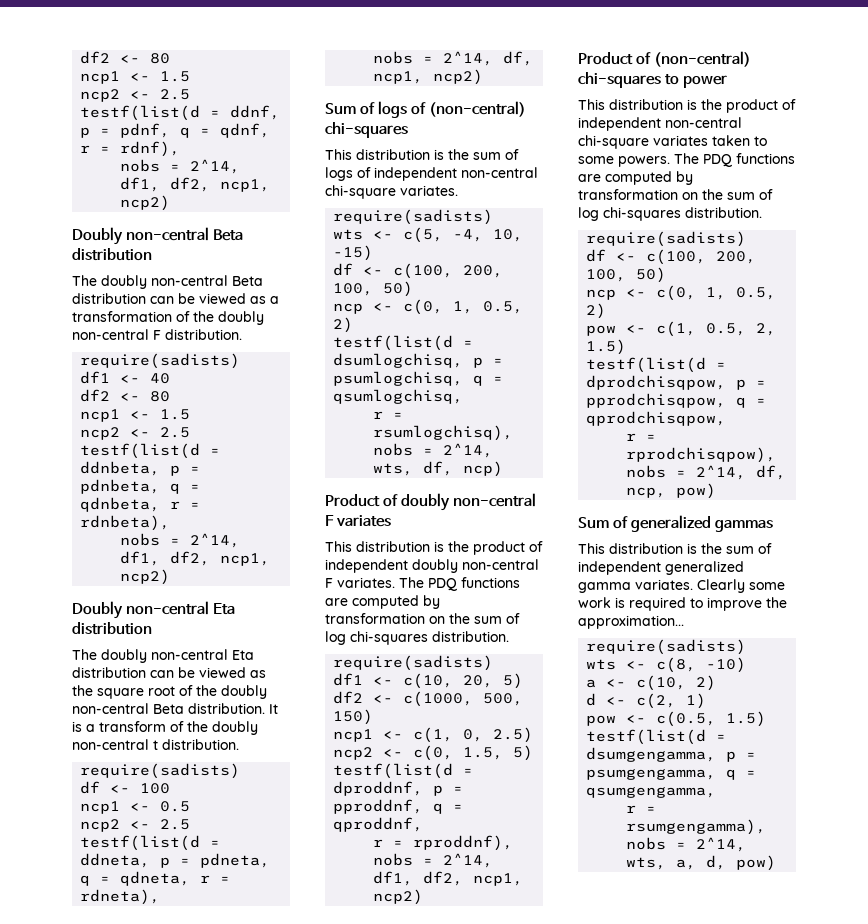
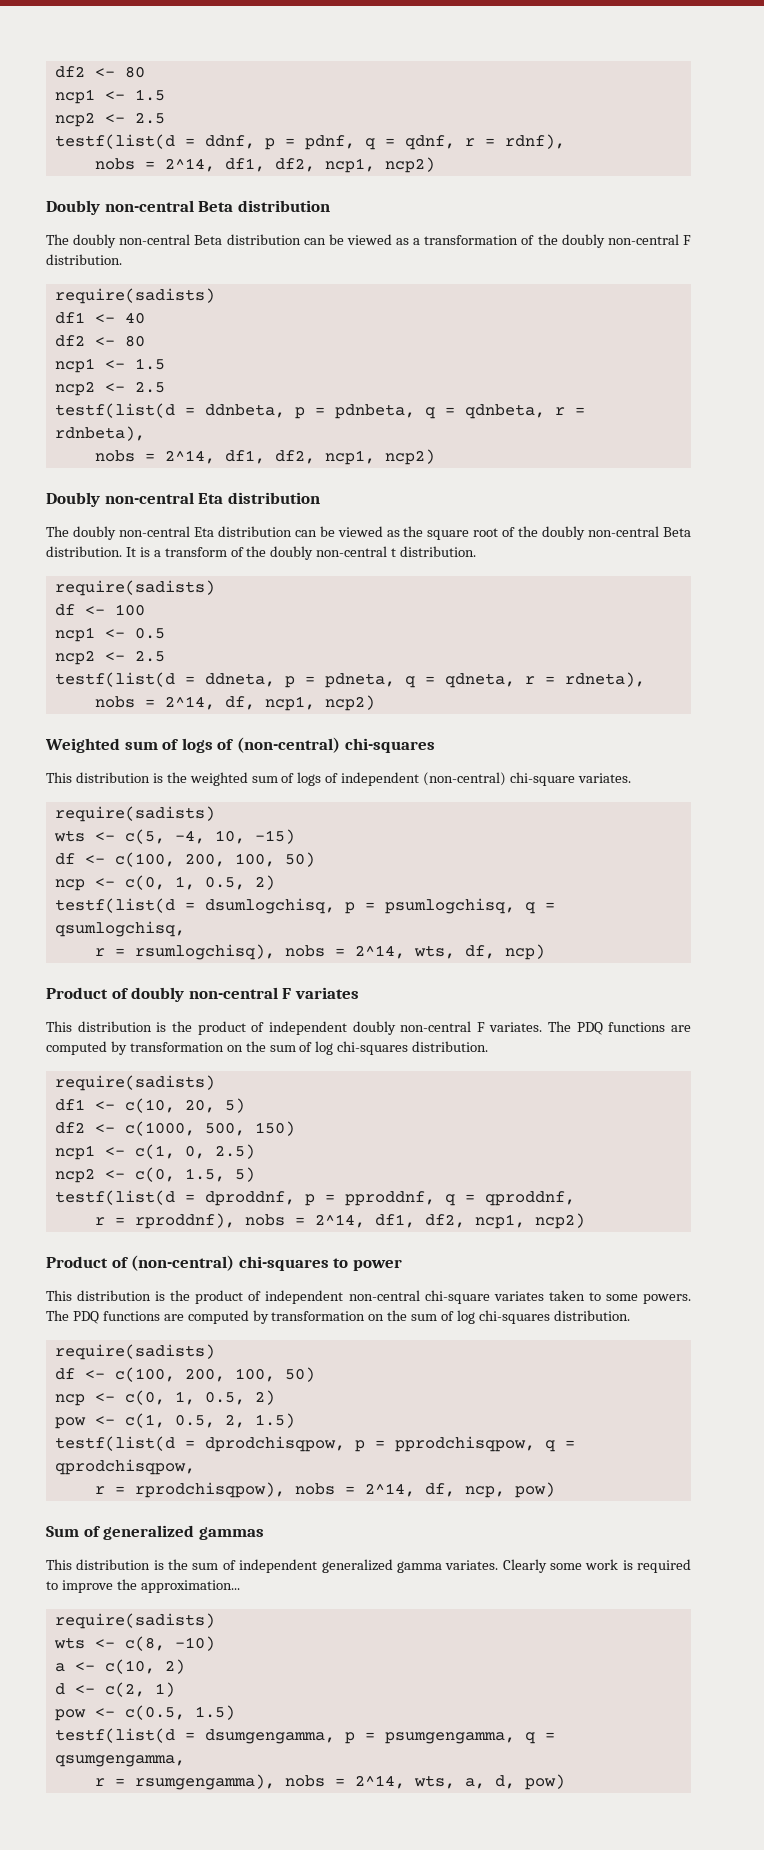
[325,103,356,115] Sum -> [45,738,158,753] Weighted sum
(469, 154) none -> [189,772,248,786] weighted
[461,167,538,178] non-central -> [423,772,507,786] (non-central)

